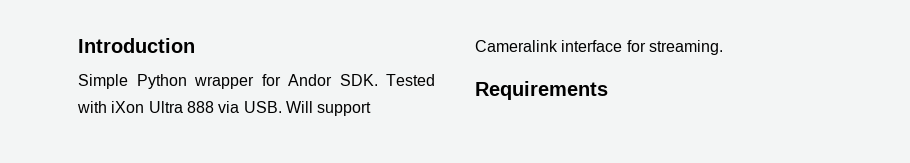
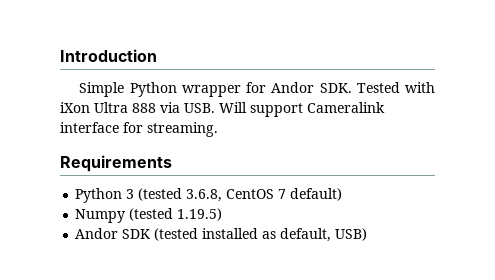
(608, 90) none -> [75,188,343,203] [75,208,223,223] [75,228,368,242] // Python 3 (tested 3.6.8, CentOS 7 default) // Numpy (tested 1.19.5) // Andor SDK (tested installed as default, USB)

